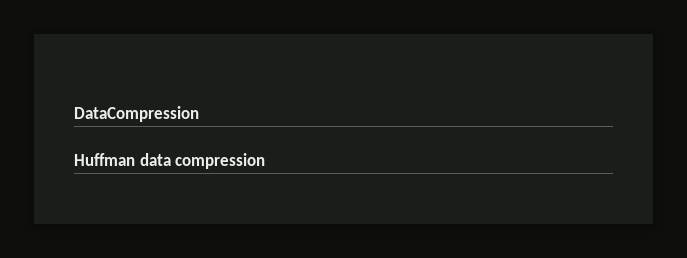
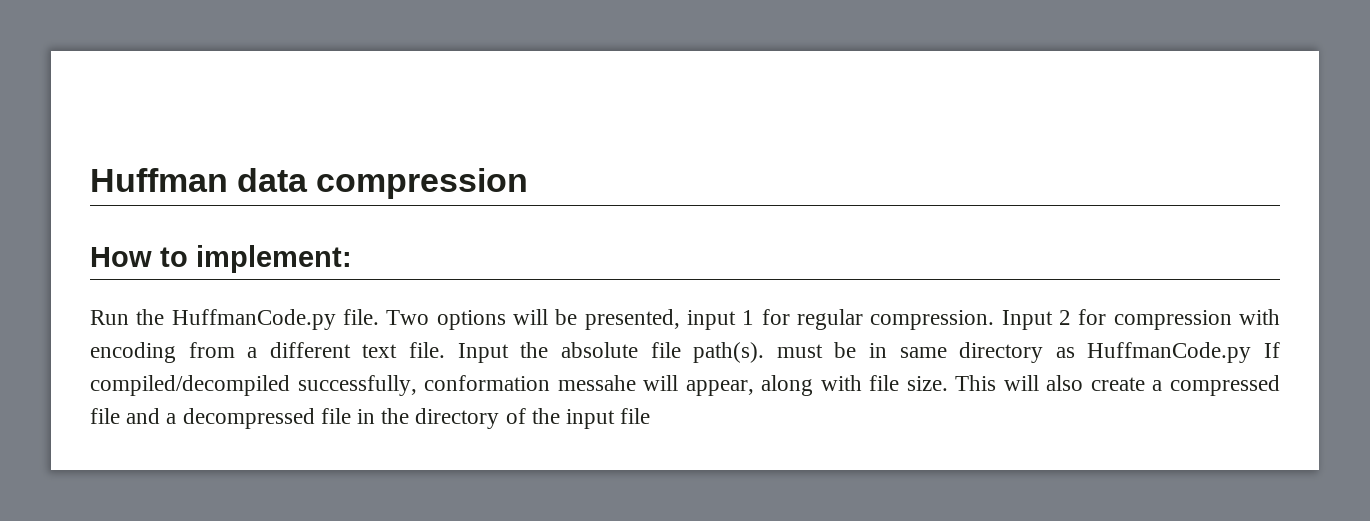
[74,106,199,122] DataCompression // -> (90, 180) none
(266, 161) none -> [90,245,352,273] [90,309,1281,330] [90,342,1280,363] [90,375,1280,396] [90,408,651,429] // How to implement: // Run the HuffmanCode.py file. Two options will be presented, input 1 for regular compression. Input 2 for compression with encoding from a different text file. Input the absolute file path(s). must be in same directory as HuffmanCode.py If compiled/decompiled successfully, conformation messahe will appear, along with file size. This will also create a compressed file and a decompressed file in the directory of the input file

